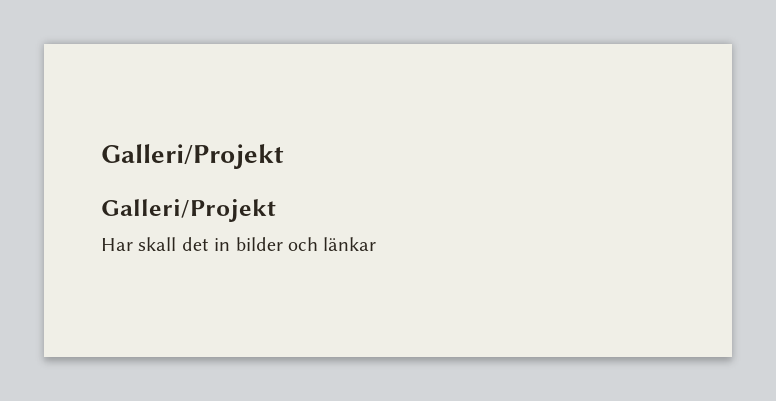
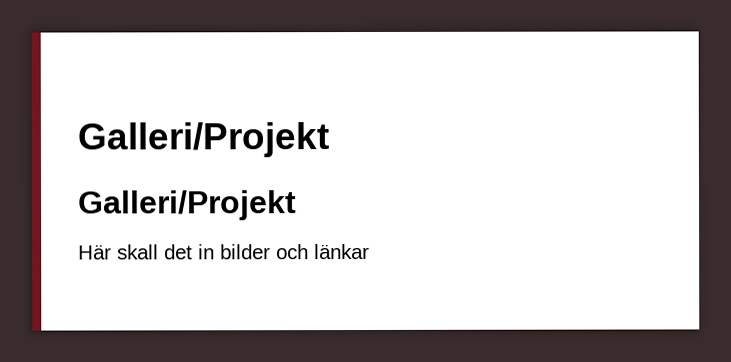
[101,238,133,251] Har -> [78,244,112,260] Här

